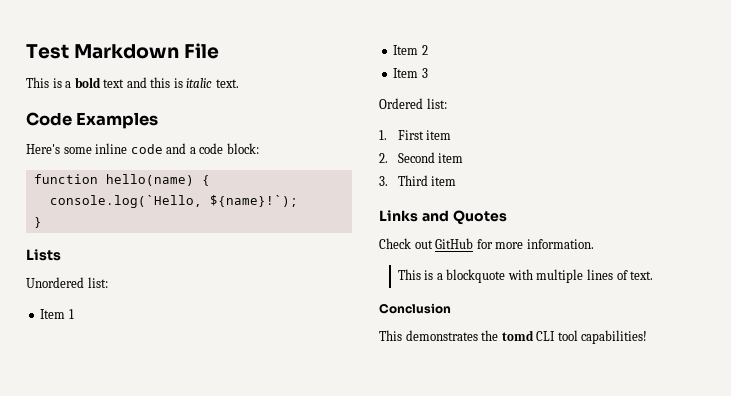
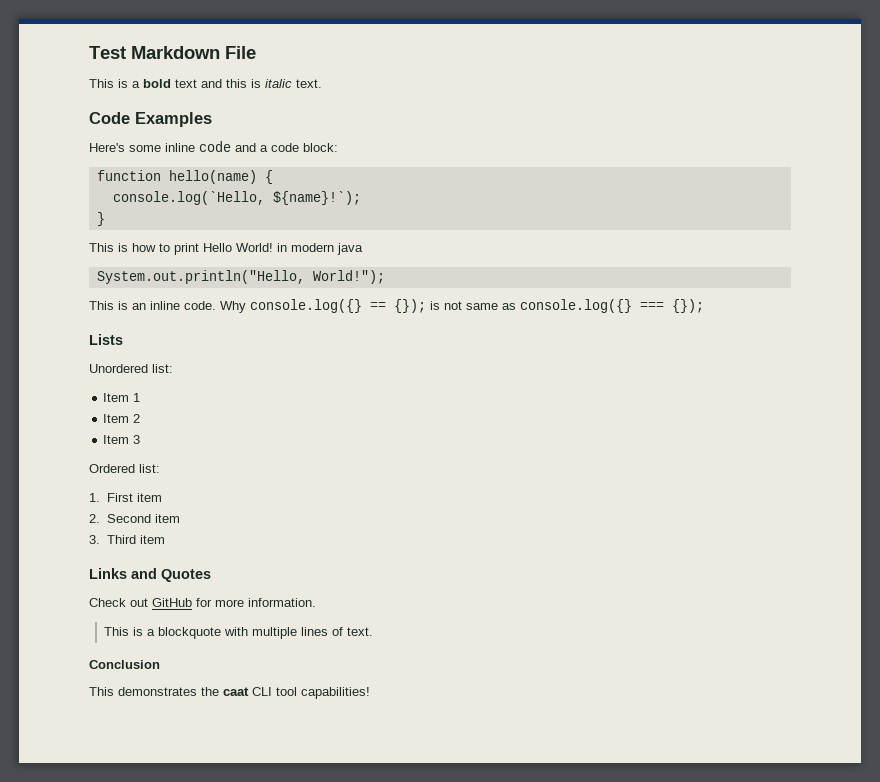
(42, 222) none -> [89,243,363,255] [96,270,385,284] [89,299,704,313] // This is how to print Hello World! in modern java // System.out.println("Hello, World!"); // This is an inline code. Why console.log({} == {}); is not same as console.log({} === {});
[501,330,534,341] tomd -> [223,687,249,696] caat

